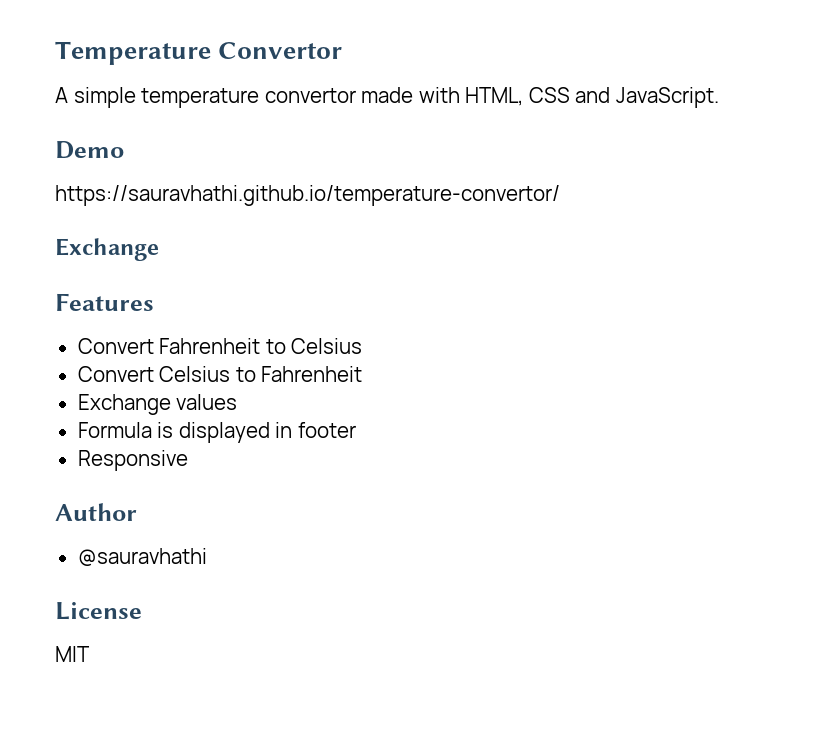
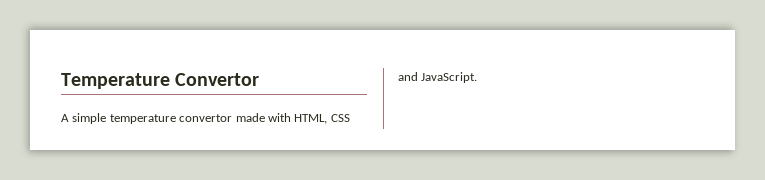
[55,141,124,159] [55,185,560,206] [55,238,159,261] [55,293,154,311] [77,338,363,354] [77,366,363,382] [77,394,238,415] [77,422,356,443] [77,450,188,471] [55,503,137,521] [77,548,207,566] [55,602,142,620] [55,646,90,662] // Demo // https://sauravhathi.github.io/temperature-convertor/ // Exchange // Features // Convert Fahrenheit to Celsius // Convert Celsius to Fahrenheit // Exchange values // Formula is displayed in footer // Responsive // Author // @sauravhathi // License // MIT -> (478, 77) none

